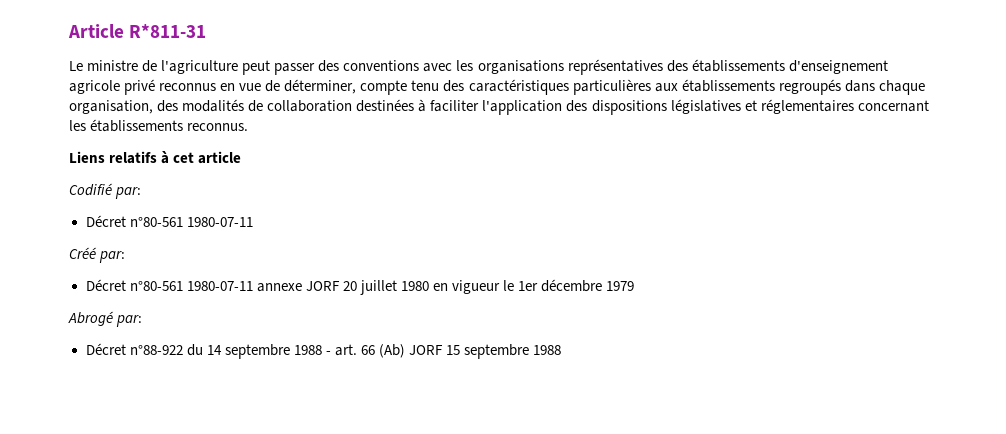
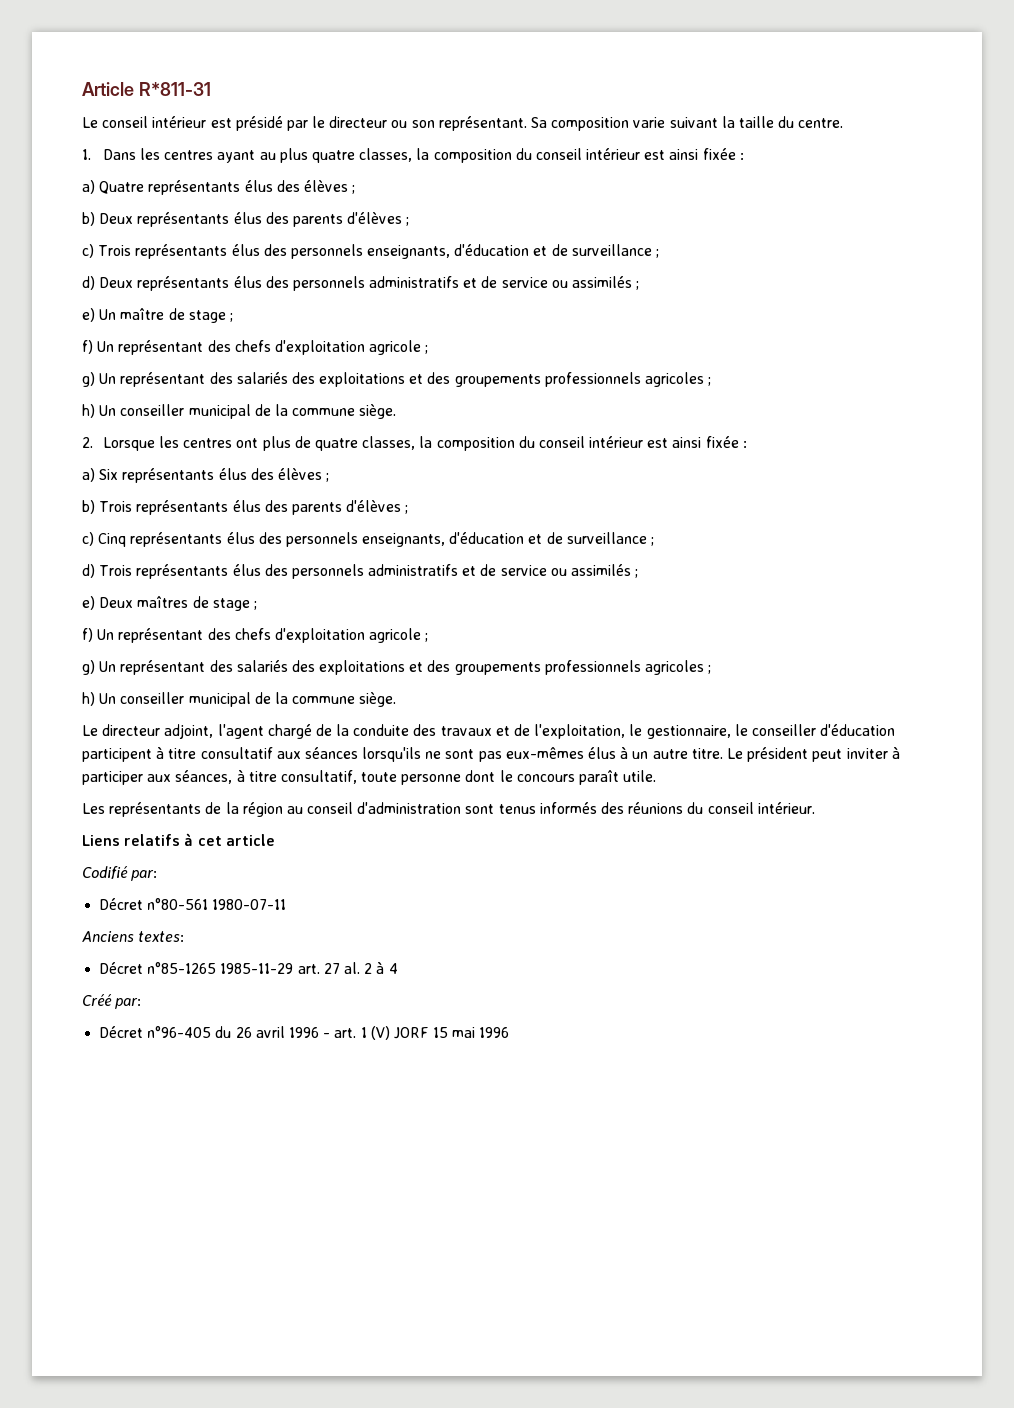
[87,59,888,75] [69,79,925,95] [69,99,929,115] [69,119,249,132] ministre de l'agriculture peut passer des conventions avec les organisations représentatives des établissements d'enseignement agricole privé reconnus en vue de déterminer, compte tenu des caractéristiques particulières aux établissements regroupés dans chaque organisation, des modalités de collaboration destinées à faciliter l'application des dispositions législatives et réglementaires concernant les établissements reconnus. -> [102,116,844,131] [82,148,744,163] [82,180,356,195] [82,212,410,227] [82,244,660,259] [82,276,640,291] [82,308,233,323] [82,340,429,355] [82,372,712,387] [82,404,397,419] [82,436,747,451] [82,468,330,483] [82,500,409,515] [82,532,655,547] [82,564,639,579] [82,596,257,611] [82,628,429,643] [82,660,712,675] [82,692,397,707] [82,724,896,739] [82,746,900,762] [82,769,657,785] [82,802,815,817] conseil intérieur est présidé par le directeur ou son représentant. Sa composition varie suivant la taille du centre. // 1. Dans les centres ayant au plus quatre classes, la composition du conseil intérieur est ainsi fixée : // a) Quatre représentants élus des élèves ; // b) Deux représentants élus des parents d'élèves ; // c) Trois représentants élus des personnels enseignants, d'éducation et de surveillance ; // d) Deux représentants élus des personnels administratifs et de service ou assimilés ; // e) Un maître de stage ; // f) Un représentant des chefs d'exploitation agricole ; // g) Un représentant des salariés des exploitations et des groupements professionnels agricoles ; // h) Un conseiller municipal de la commune siège. // 2. Lorsque les centres ont plus de quatre classes, la composition du conseil intérieur est ainsi fixée : // a) Six représentants élus des élèves ; // b) Trois représentants élus des parents d'élèves ; // c) Cinq représentants élus des personnels enseignants, d'éducation et de surveillance ; // d) Trois représentants élus des personnels administratifs et de service ou assimilés ; // e) Deux maîtres de stage ; // f) Un représentant des chefs d'exploitation agricole ; // g) Un représentant des salariés des exploitations et des groupements professionnels agricoles ; // h) Un conseiller municipal de la commune siège. // Le directeur adjoint, l'agent chargé de la conduite des travaux et de l'exploitation, le gestionnaire, le conseiller d'éducation participent à titre consultatif aux séances lorsqu'ils ne sont pas eux-mêmes élus à un autre titre. Le président peut inviter à participer aux séances, à titre consultatif, toute personne dont le concours paraît utile. // Les représentants de la région au conseil d'administration sont tenus informés des réunions du conseil intérieur.
[69,247,126,263] [85,279,635,295] [68,311,143,327] [85,343,562,359] Créé par: // Décret n°80-561 1980-07-11 annexe JORF 20 juillet 1980 en vigueur le 1er décembre 1979 // Abrogé par: // Décret n°88-922 du 14 septembre 1988 - art. 66 (Ab) JORF 15 septembre 1988 -> [82,931,185,942] [99,961,398,974] [82,994,142,1009] [99,1026,510,1040] Anciens textes: // Décret n°85-1265 1985-11-29 art. 27 al. 2 à 4 // Créé par: // Décret n°96-405 du 26 avril 1996 - art. 1 (V) JORF 15 mai 1996

